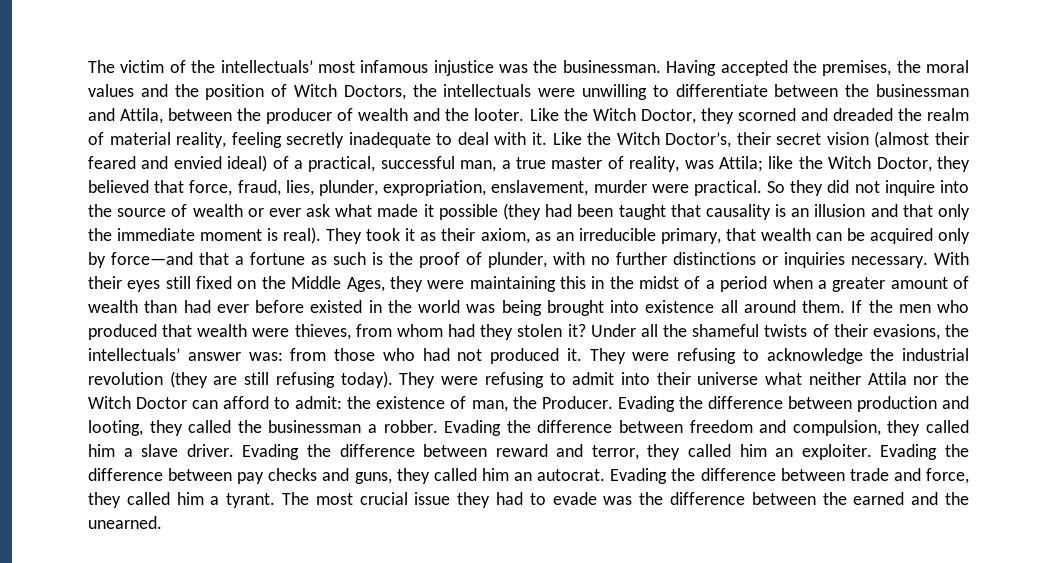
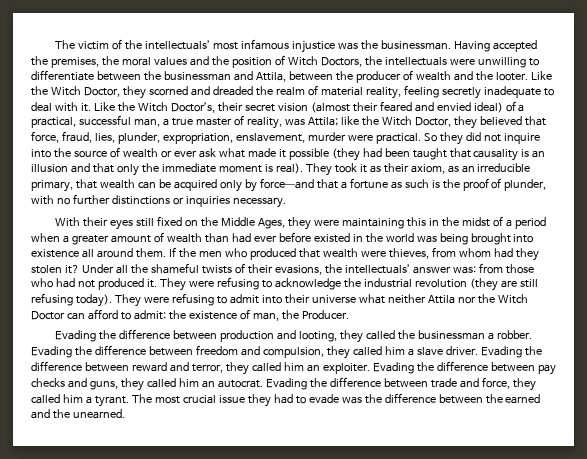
(928, 262) none -> (286, 202) //
(613, 402) none -> (349, 315) //

